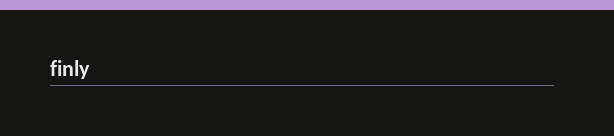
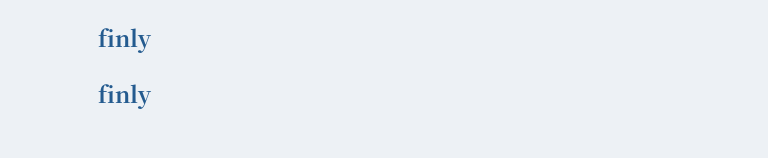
[50,60,90,79] finly -> [98,28,152,53] [98,84,152,109] finly // finly

